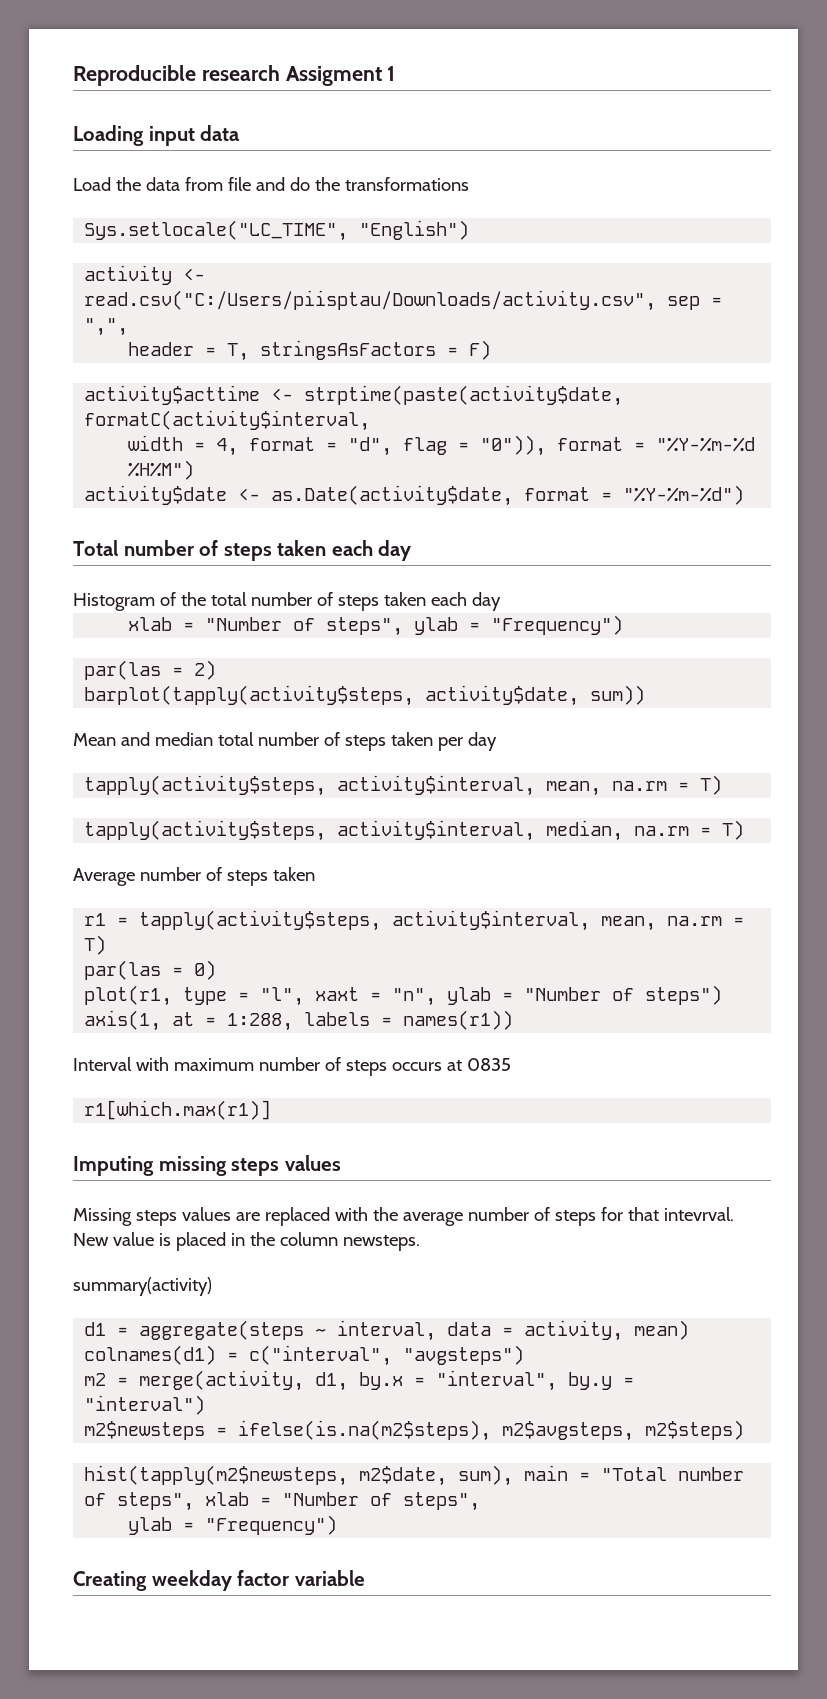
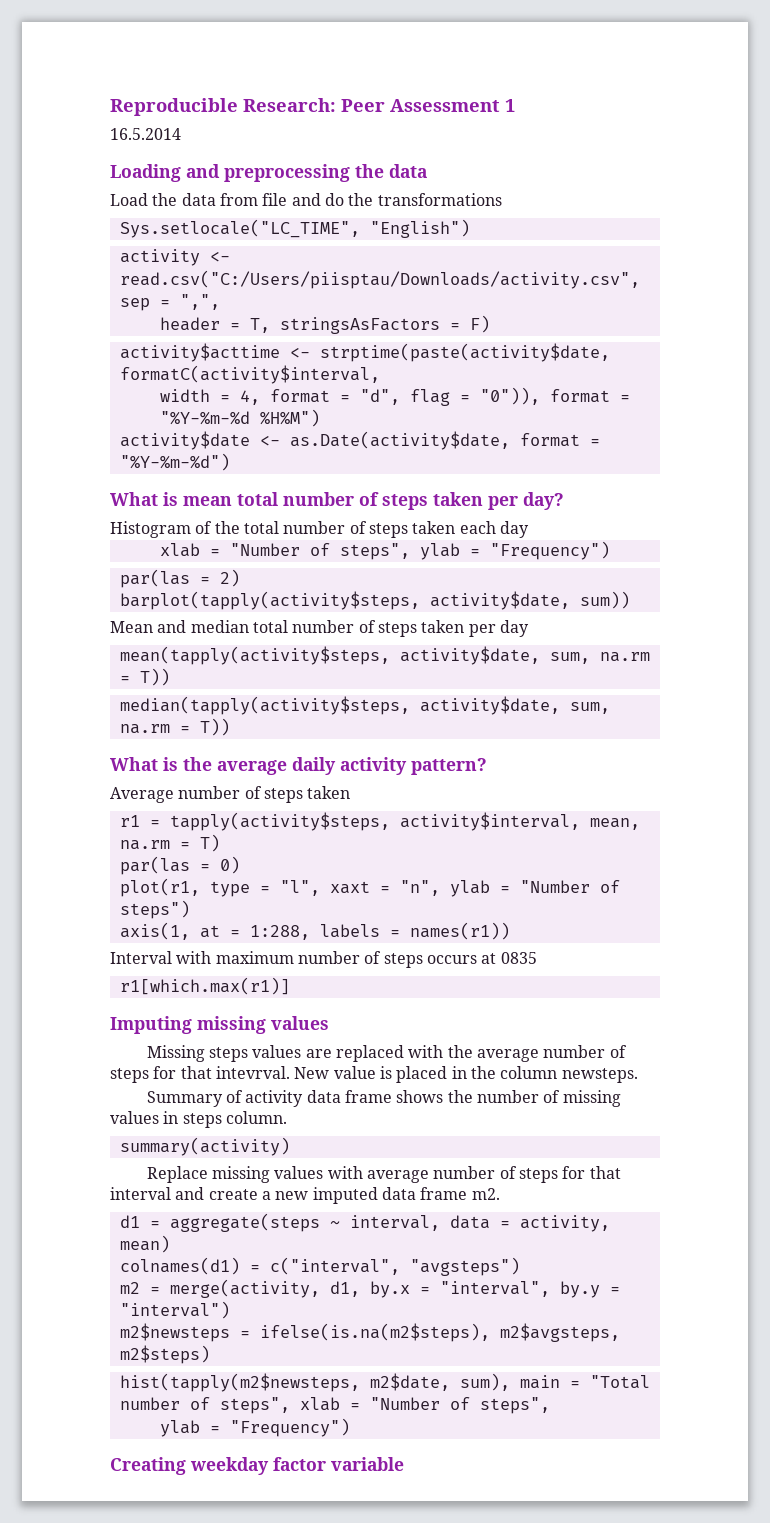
[201,65,382,86] research Assigment -> [243,98,500,112] Research: Peer Assessment
(396, 73) none -> [110,128,181,140] // 16.5.2014
[148,126,195,146] input -> [186,164,384,182] and preprocessing the
[73,540,412,561] Total number of steps taken each day -> [110,492,564,510] What is mean total number of steps taken per day?
[84,775,723,796] [84,820,745,841] tapply(activity$steps, activity$interval, mean, na.rm = T) // tapply(activity$steps, activity$interval, median, na.rm = T) -> [119,646,650,665] [119,668,170,686] [119,696,610,715] [119,718,230,736] [110,757,487,775] mean(tapply(activity$steps, activity$date, sum, na.rm = T)) // median(tapply(activity$steps, activity$date, sum, na.rm = T)) // What is the average daily activity pattern?
[231,1158,280,1176] steps -> (266, 1025) none
[73,1277,212,1296] summary(activity) -> [146,1090,621,1107] [110,1111,287,1128] [119,1137,290,1156] [146,1166,621,1183] [110,1187,500,1204] Summary of activity data frame shows the number of missing values in steps column. // summary(activity) // Replace missing values with average number of steps for that interval and create a new imputed data frame m2.

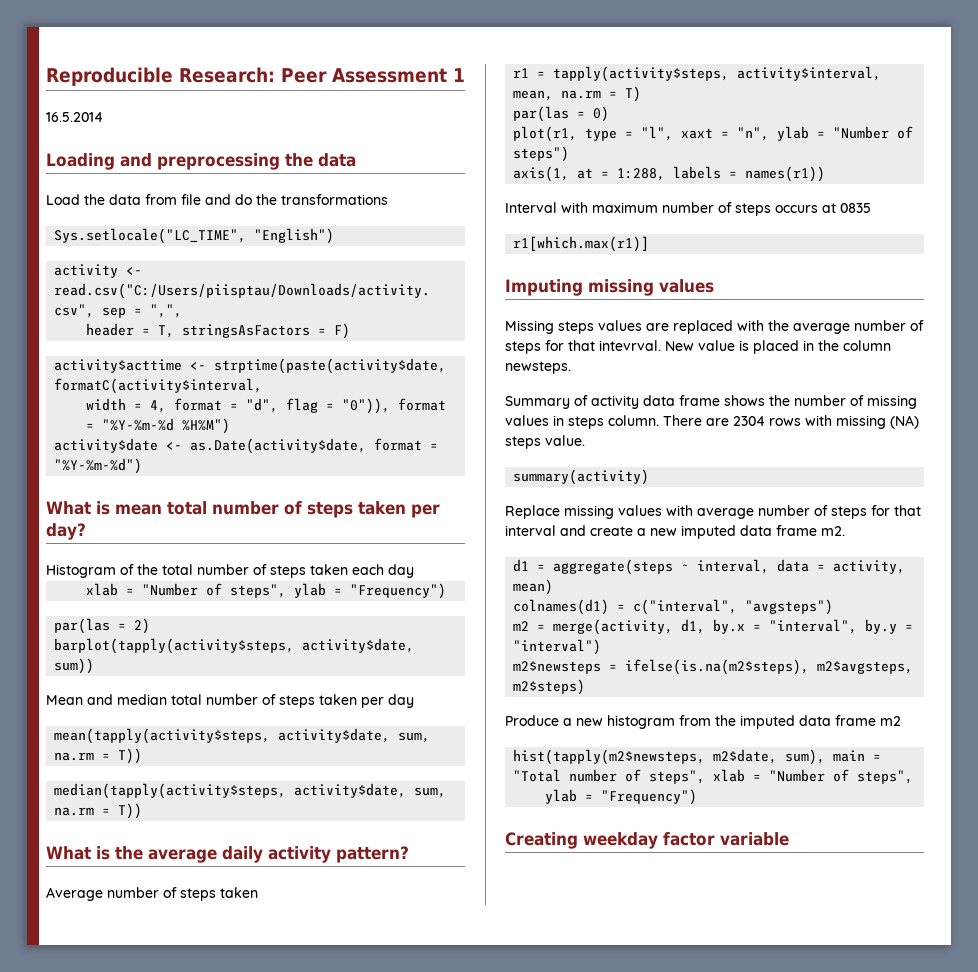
(287, 1117) none -> [663,415,919,429] [505,435,585,449] There are 2304 rows with missing (NA) steps value.
(210, 1354) none -> [505,715,901,729] // Produce a new histogram from the imputed data frame m2

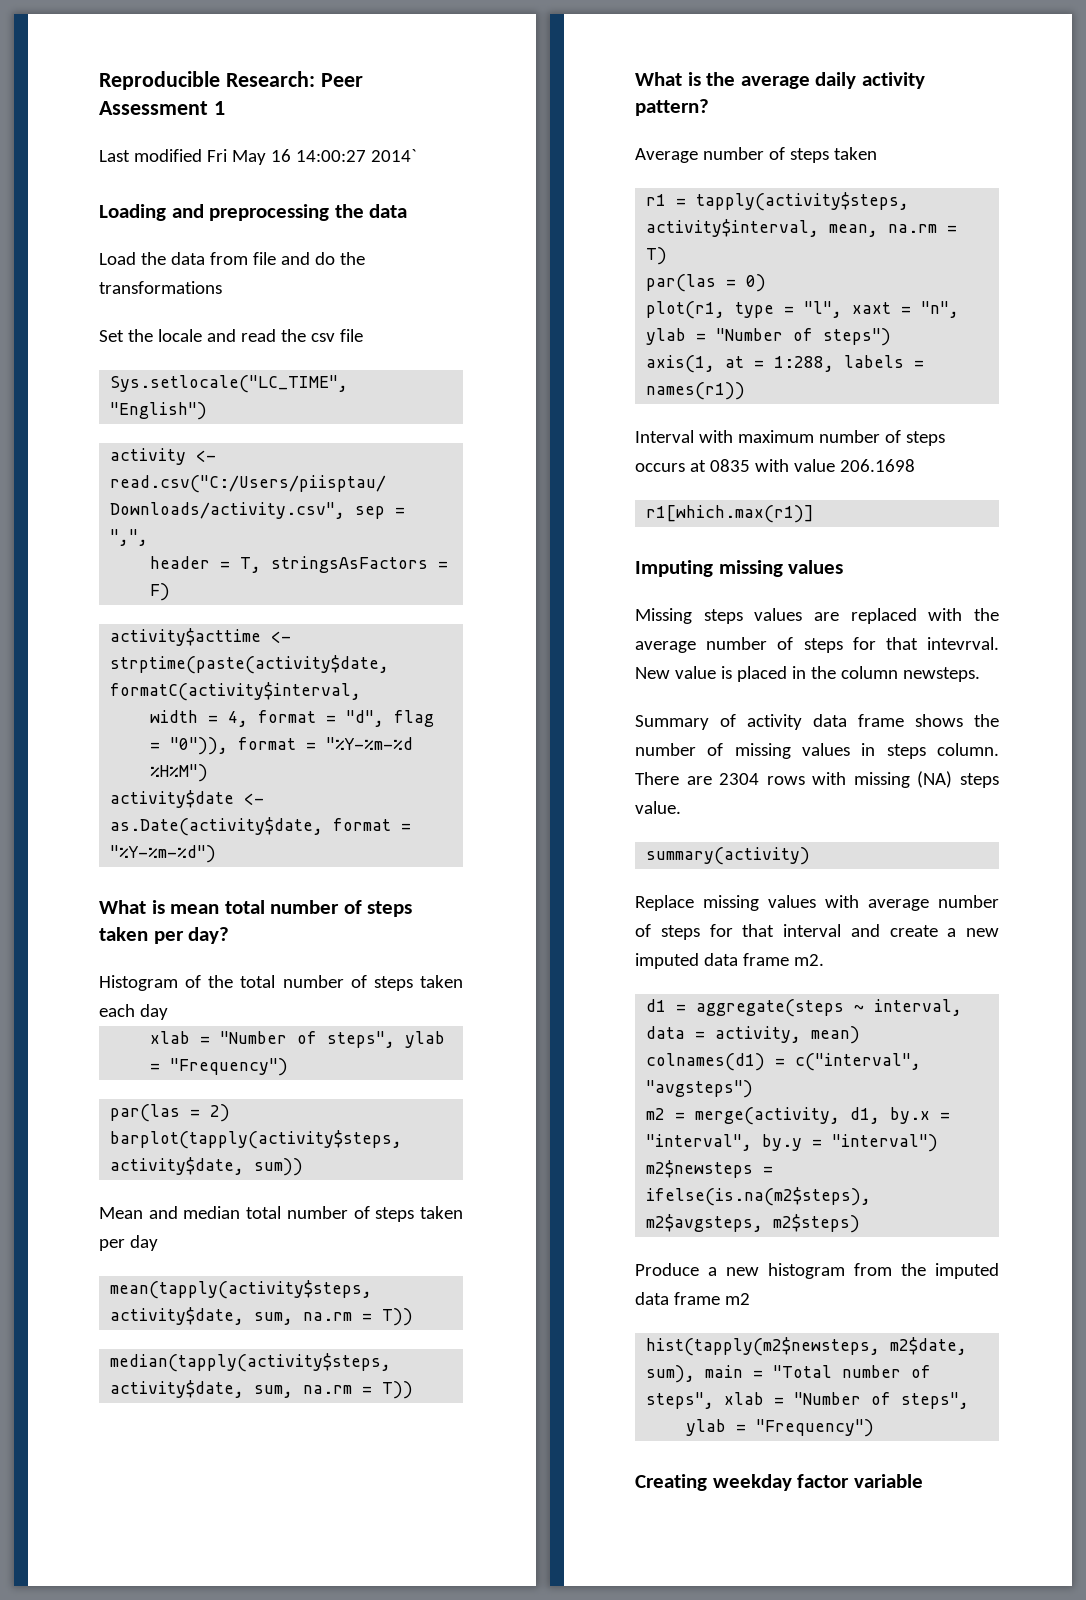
[46,112,103,122] 16.5.2014 -> [99,149,417,165] Last modified Fri May 16 14:00:27 2014`
(388, 199) none -> [99,329,363,342] // Set the locale and read the csv file
(871, 208) none -> [754,459,915,472] with value 206.1698

